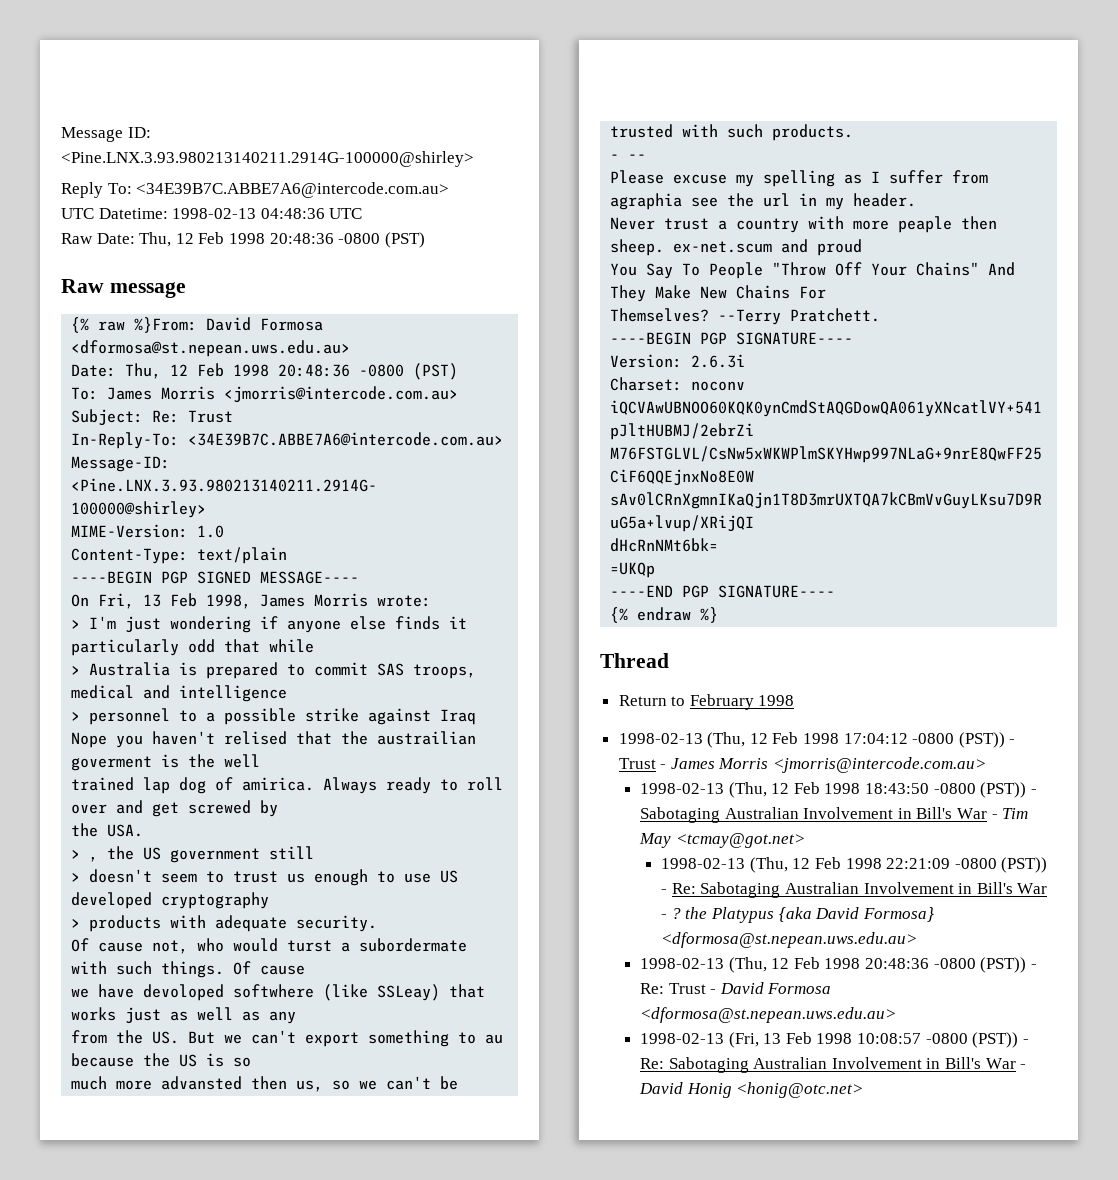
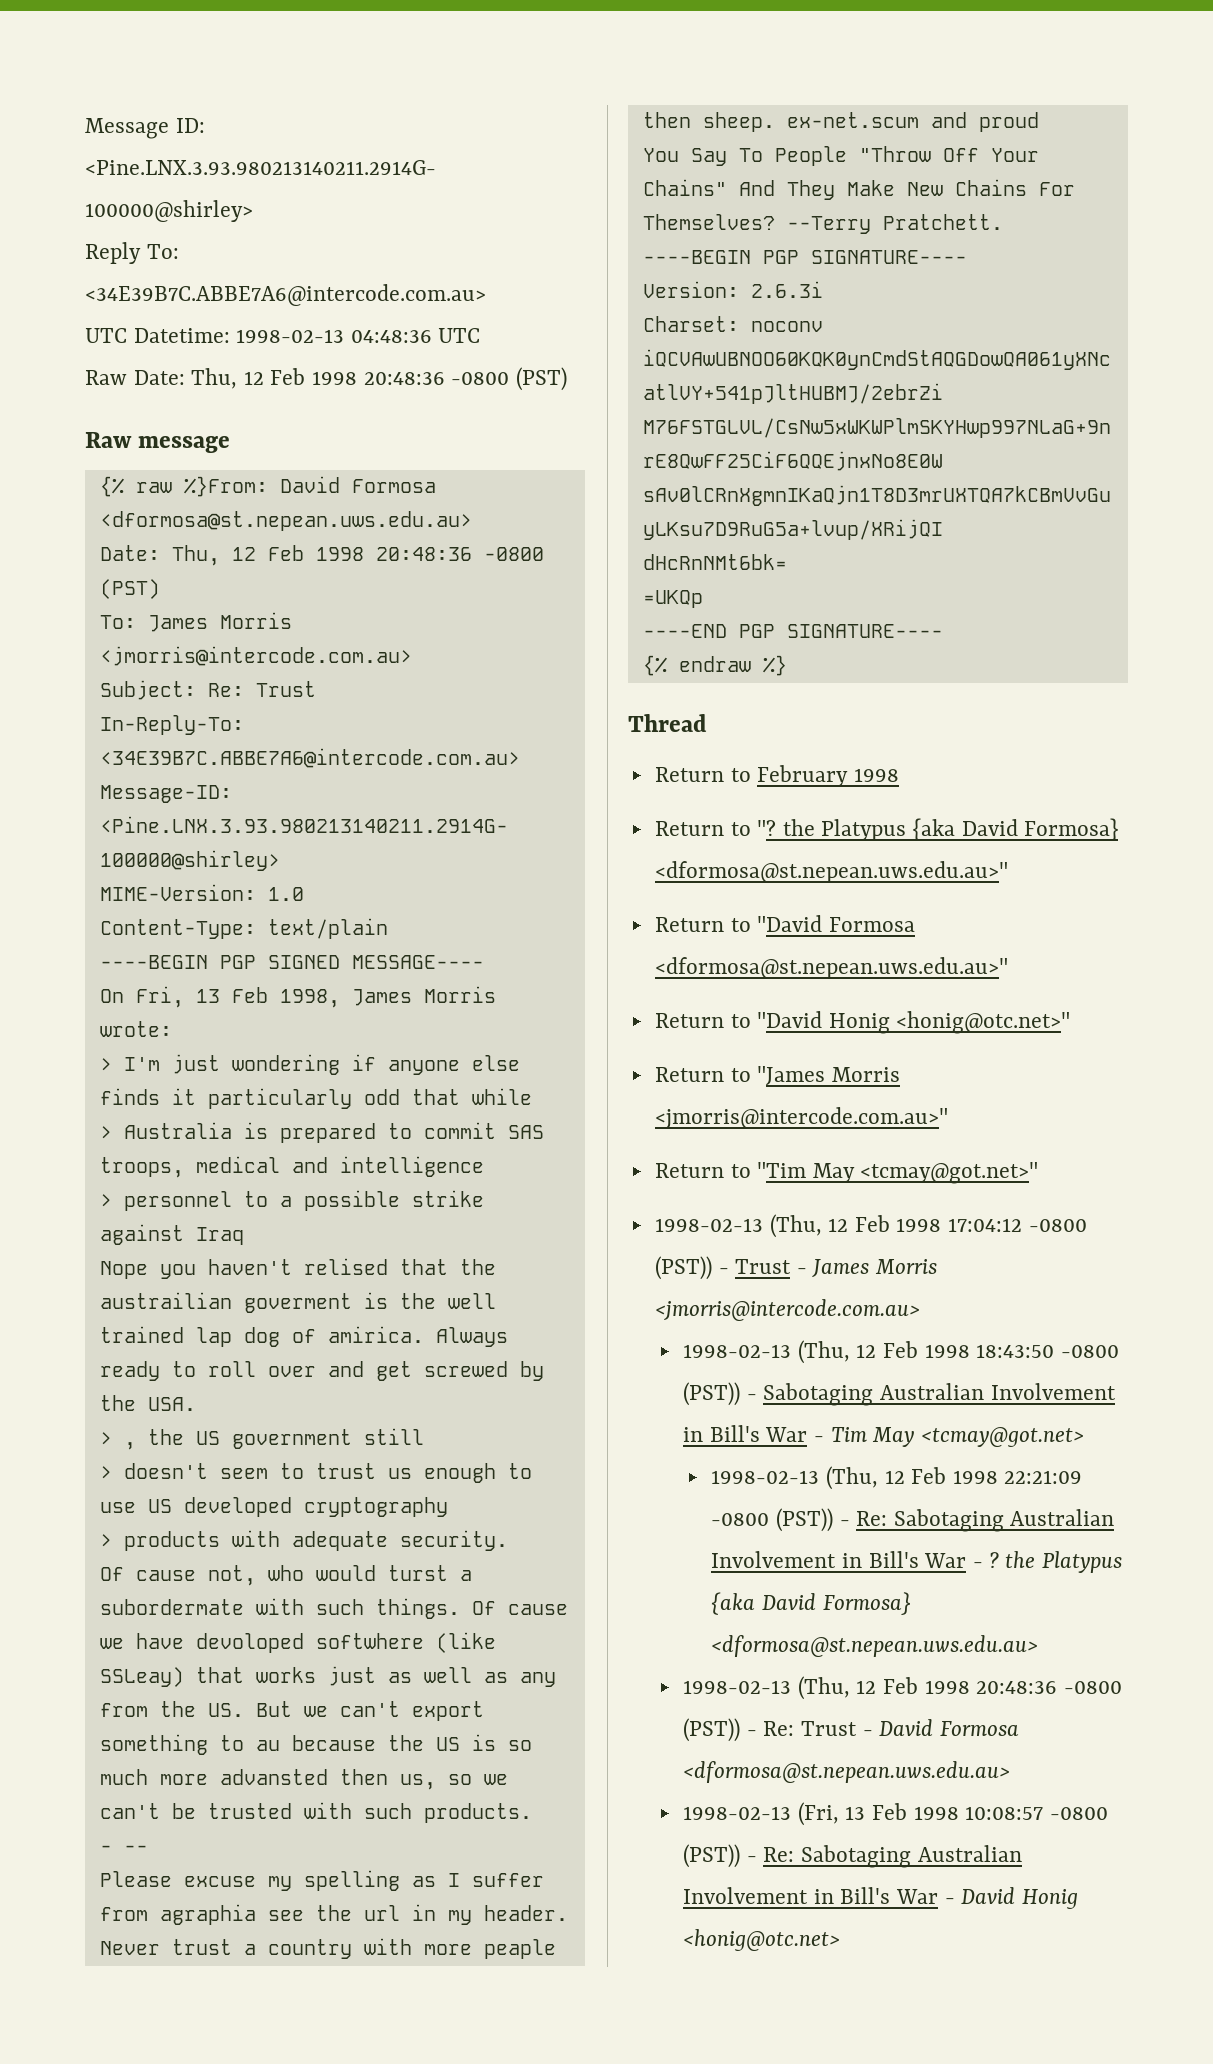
(795, 700) none -> [654,818,1119,841] [654,861,1008,883] [654,915,915,932] [654,957,1008,979] [654,1011,1071,1034] [654,1066,900,1086] [654,1107,948,1129] [654,1162,1039,1184] // Return to "? the Platypus {aka David Formosa} <dformosa@st.nepean.uws.edu.au>" // Return to "David Formosa <dformosa@st.nepean.uws.edu.au>" // Return to "David Honig <honig@otc.net>" // Return to "James Morris <jmorris@intercode.com.au>" // Return to "Tim May <tcmay@got.net>"

